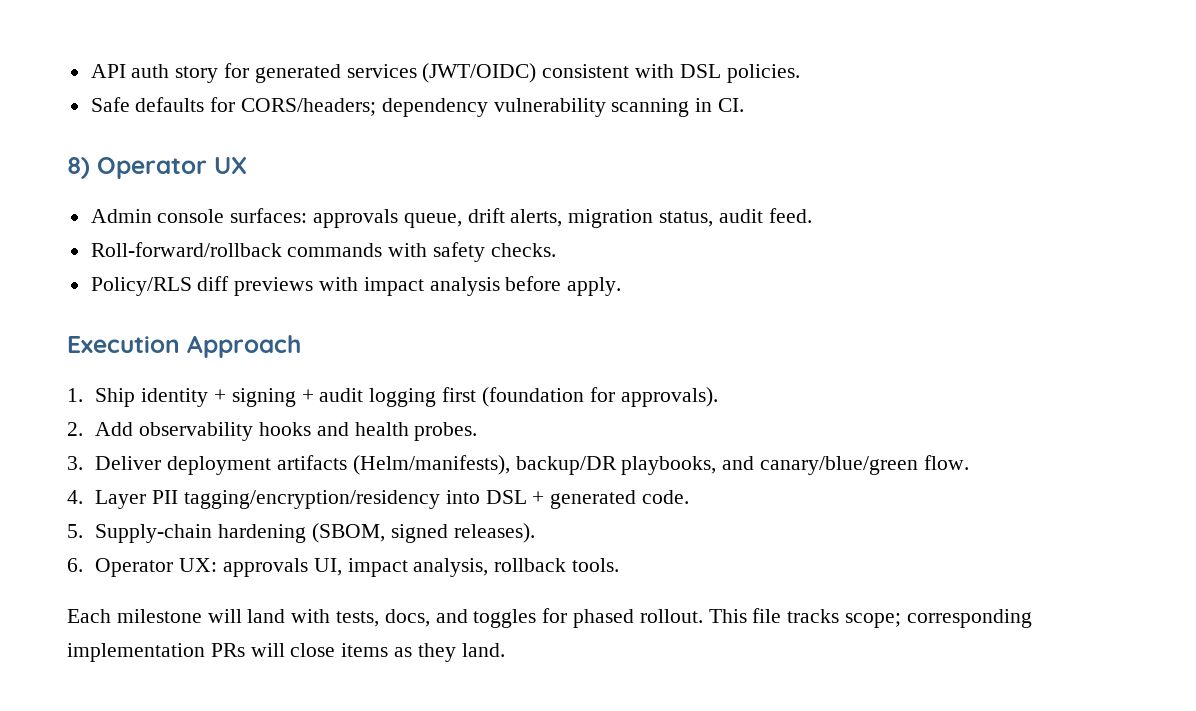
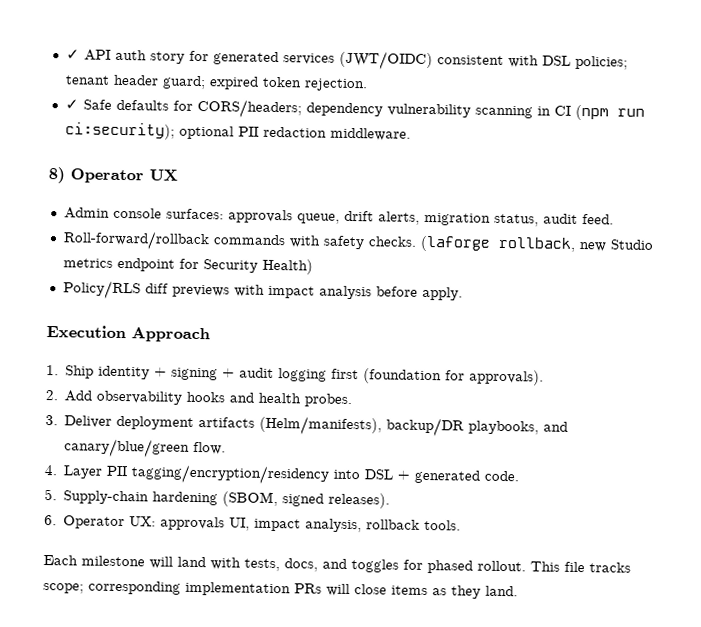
(90, 71) none -> [65,49,80,60] ✓
[726,64,800,83] policies. // -> [574,55,628,70] [64,74,368,92] [64,99,79,110] policies; tenant header guard; expired token rejection. // ✓
[718,98,745,112] CI. -> [553,104,645,121] [64,122,411,141] CI (npm run ci:security); optional PII redaction middleware.
(556, 250) none -> [419,235,653,252] [62,257,313,275] (laforge rollback, new Studio metrics endpoint for Security Health)

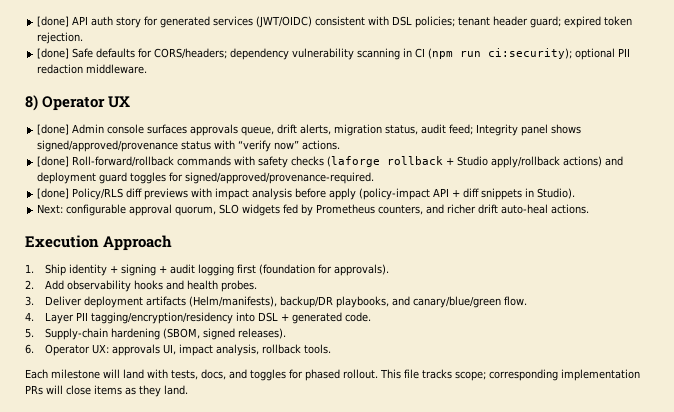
[65,49,80,60] ✓ -> [37,16,70,27] [done]
[64,99,79,110] ✓ -> [37,48,70,59] [done]
(178, 175) none -> [37,124,70,135] [done]
[165,208,224,220] surfaces: -> [147,124,188,134] surfaces
[581,214,614,225] [62,230,653,252] [62,257,313,275] feed. // Roll-forward/rollback commands with safety checks. (laforge rollback, new Studio metrics endpoint for Security Health) // -> [449,124,582,136] [37,140,341,152] [37,156,624,168] [37,172,375,184] [37,188,70,199] feed; Integrity panel shows signed/approved/provenance status with “verify now” actions. // [done] Roll-forward/rollback commands with safety checks (laforge rollback + Studio apply/rollback actions) and deployment guard toggles for signed/approved/provenance-required. // [done]
[421,286,463,301] apply. -> [329,188,576,200] [37,204,590,216] apply (policy-impact API + diff snippets in Studio). // Next: configurable approval quorum, SLO widgets fed by Prometheus counters, and richer drift auto-heal actions.

